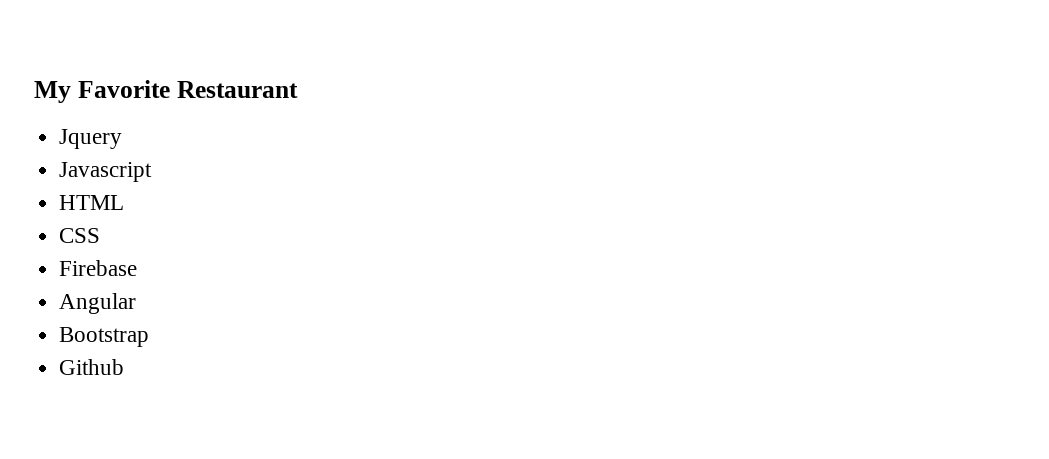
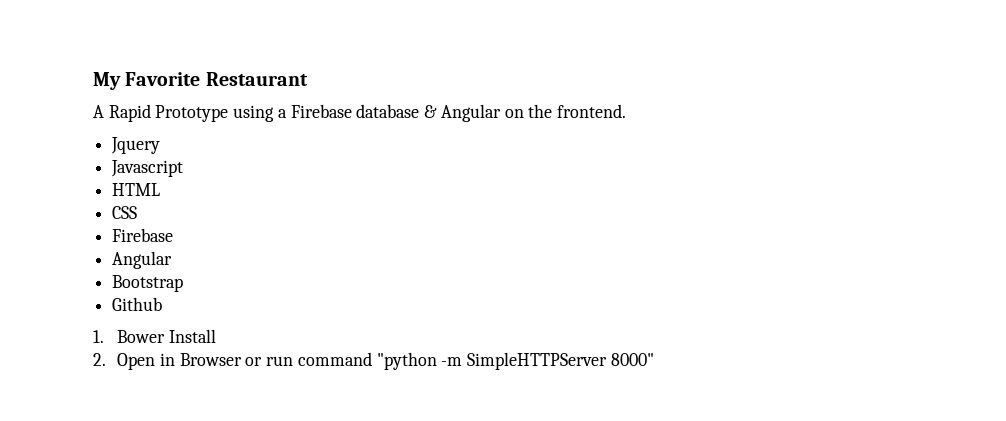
(298, 89) none -> [93,104,626,122] // A Rapid Prototype using a Firebase database & Angular on the frontend.
(125, 367) none -> [93,329,216,343] [93,352,654,370] // 1. Bower Install // 2. Open in Browser or run command "python -m SimpleHTTPServer 8000"

